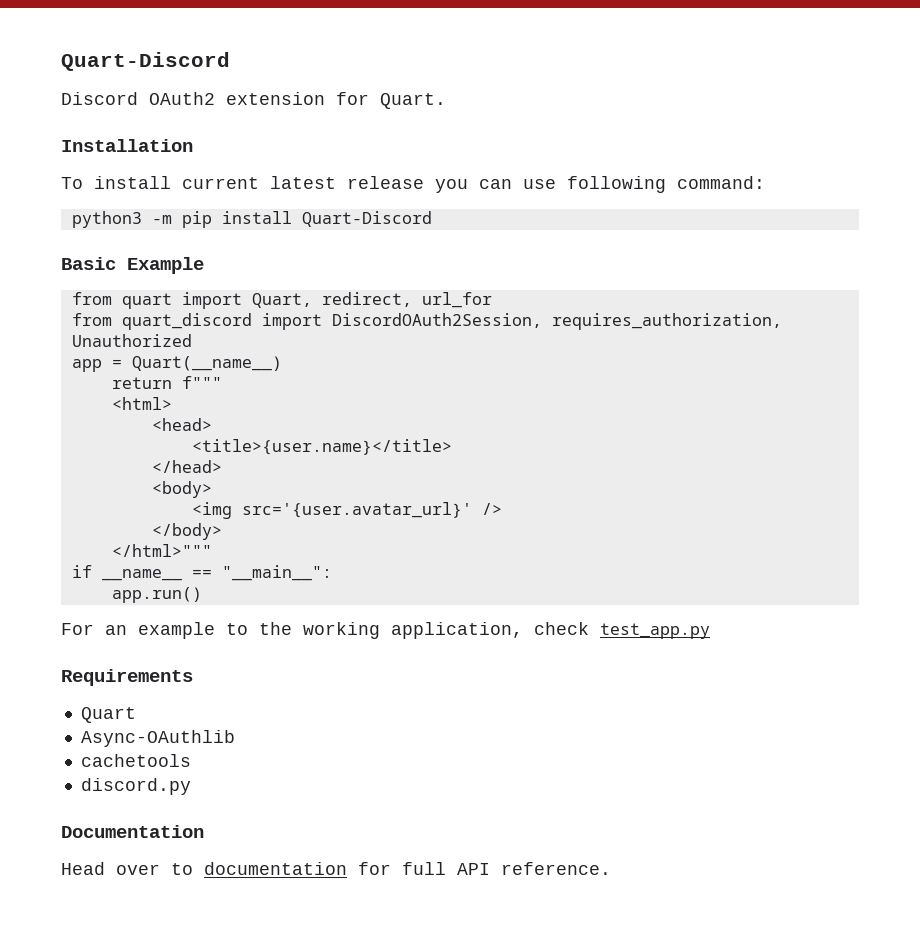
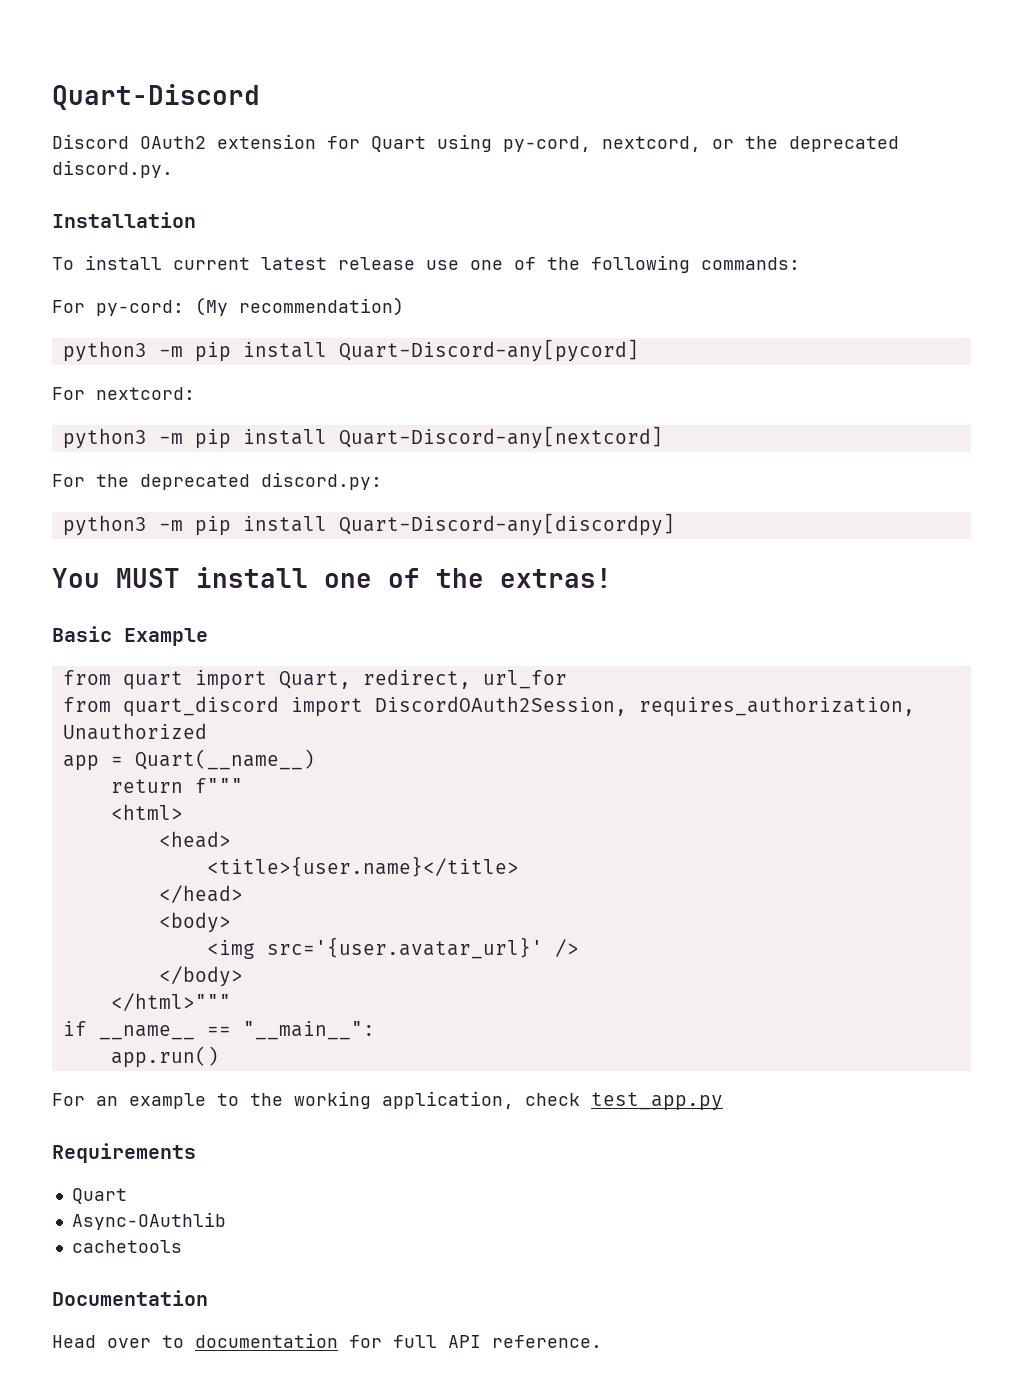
[380,93,446,109] Quart. -> [371,134,899,152] [52,160,173,178] Quart using py-cord, nextcord, or the deprecated discord.py.
[435,176,765,193] [71,211,432,228] you can use following command: // python3 -m pip install Quart-Discord -> [426,255,800,273] [52,297,404,316] [62,339,639,362] [52,387,195,400] [62,426,663,449] [52,472,382,490] [62,513,675,536] [52,567,612,588] use one of the following commands: // For py-cord: (My recommendation) // python3 -m pip install Quart-Discord-any[pycord] // For nextcord: // python3 -m pip install Quart-Discord-any[nextcord] // For the deprecated discord.py: // python3 -m pip install Quart-Discord-any[discordpy] // You MUST install one of the extras!
[80,778,191,795] // discord.py -> (182, 1246) none

